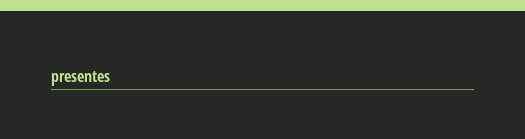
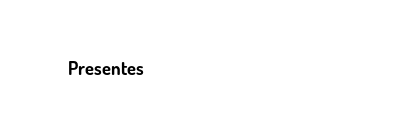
[51,71,110,86] presentes -> [68,61,144,75] Presentes

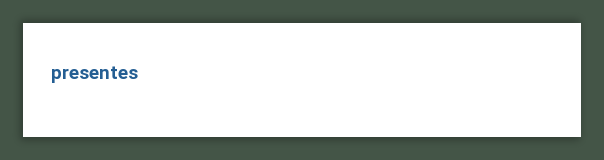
[68,61,144,75] Presentes -> [51,66,138,83] presentes

